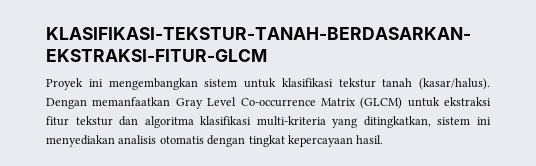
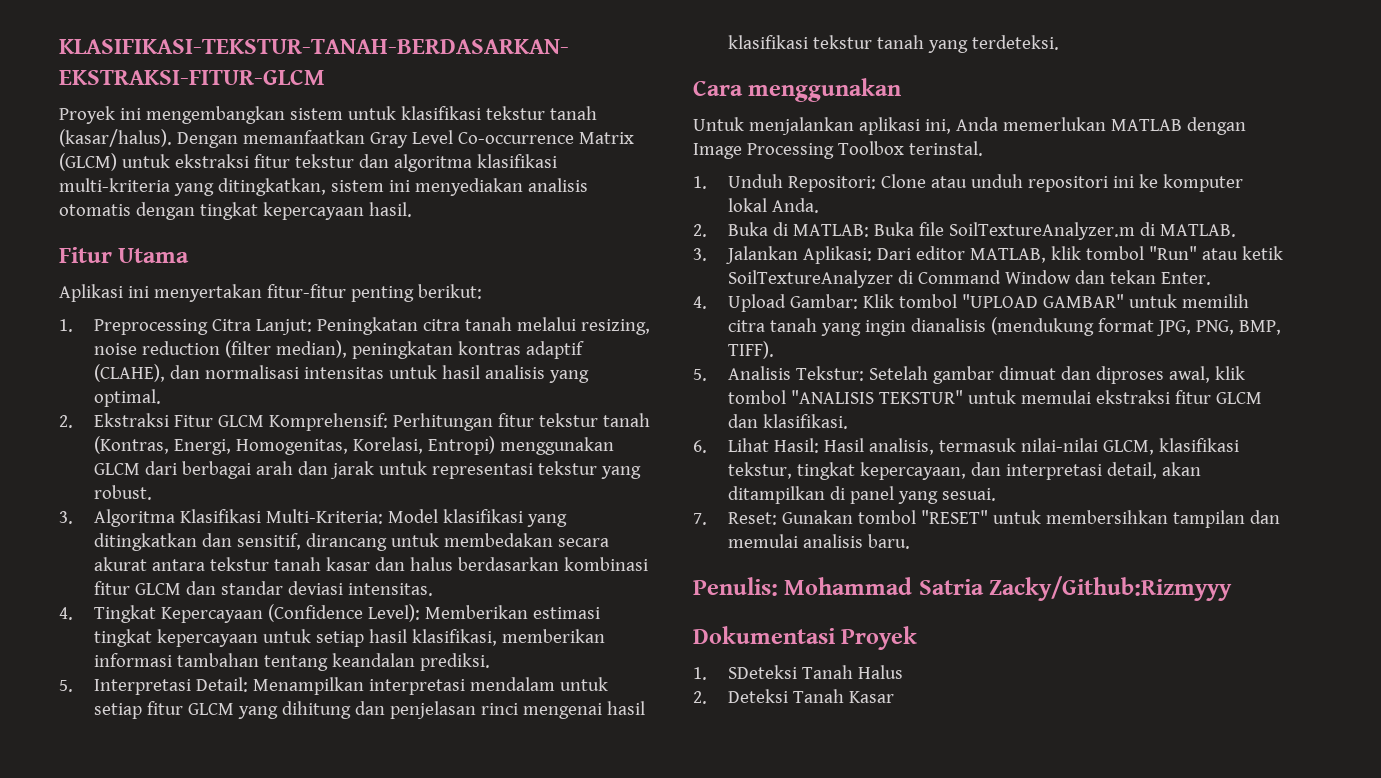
(384, 139) none -> [59,247,190,263] [59,284,482,302] [59,317,650,335] [93,340,584,359] [93,364,589,383] [93,389,161,407] [59,413,650,431] [93,436,614,455] [93,461,641,479] [93,485,152,500] [59,509,567,527] [93,533,609,551] [93,557,648,571] [93,581,433,596] [59,604,600,623] [93,629,605,647] [93,653,490,671] [59,677,608,695] [93,701,645,719] [727,35,1059,53] [693,78,902,102] [693,117,1246,135] [693,141,983,159] [693,174,1243,192] [727,198,819,213] [693,222,1236,240] [693,246,1283,264] [727,270,1211,288] [693,294,1249,312] [727,317,1281,336] [727,341,774,359] [693,366,1245,384] [727,390,1262,404] [727,414,848,429] [693,438,1239,455] [727,462,1201,480] [727,486,996,504] [693,510,1280,528] [727,534,910,549] [693,576,1233,601] [693,626,918,650] [693,665,903,680] [693,689,894,704] // Fitur Utama // Aplikasi ini menyertakan fitur-fitur penting berikut: // 1. Preprocessing Citra Lanjut: Peningkatan citra tanah melalui resizing, noise reduction (filter median), peningkatan kontras adaptif (CLAHE), dan normalisasi intensitas untuk hasil analisis yang optimal. // 2. Ekstraksi Fitur GLCM Komprehensif: Perhitungan fitur tekstur tanah (Kontras, Energi, Homogenitas, Korelasi, Entropi) menggunakan GLCM dari berbagai arah dan jarak untuk representasi tekstur yang robust. // 3. Algoritma Klasifikasi Multi-Kriteria: Model klasifikasi yang ditingkatkan dan sensitif, dirancang untuk membedakan secara akurat antara tekstur tanah kasar dan halus berdasarkan kombinasi fitur GLCM dan standar deviasi intensitas. // 4. Tingkat Kepercayaan (Confidence Level): Memberikan estimasi tingkat kepercayaan untuk setiap hasil klasifikasi, memberikan informasi tambahan tentang keandalan prediksi. // 5. Interpretasi Detail: Menampilkan interpretasi mendalam untuk setiap fitur GLCM yang dihitung dan penjelasan rinci mengenai hasil klasifikasi tekstur tanah yang terdeteksi. // Cara menggunakan // Untuk menjalankan aplikasi ini, Anda memerlukan MATLAB dengan Image Processing Toolbox terinstal. // 1. Unduh Repositori: Clone atau unduh repositori ini ke komputer lokal Anda. // 2. Buka di MATLAB: Buka file SoilTextureAnalyzer.m di MATLAB. // 3. Jalankan Aplikasi: Dari editor MATLAB, klik tombol "Run" atau ketik SoilTextureAnalyzer di Command Window dan tekan Enter. // 4. Upload Gambar: Klik tombol "UPLOAD GAMBAR" untuk memilih citra tanah yang ingin dianalisis (mendukung format JPG, PNG, BMP, TIFF). // 5. Analisis Tekstur: Setelah gambar dimuat dan diproses awal, klik tombol "ANALISIS TEKSTUR" untuk memulai ekstraksi fitur GLCM dan klasifikasi. // 6. Lihat Hasil: Hasil analisis, termasuk nilai-nilai GLCM, klasifikasi tekstur, tingkat kepercayaan, dan interpretasi detail, akan ditampilkan di panel yang sesuai. // 7. Reset: Gunakan tombol "RESET" untuk membersihkan tampilan dan memulai analisis baru. // Penulis: Mohammad Satria Zacky/Github:Rizmyyy // Dokumentasi Proyek // 1. SDeteksi Tanah Halus // 2. Deteksi Tanah Kasar

